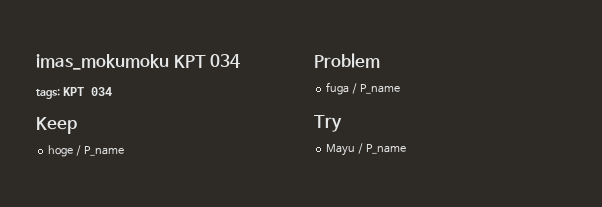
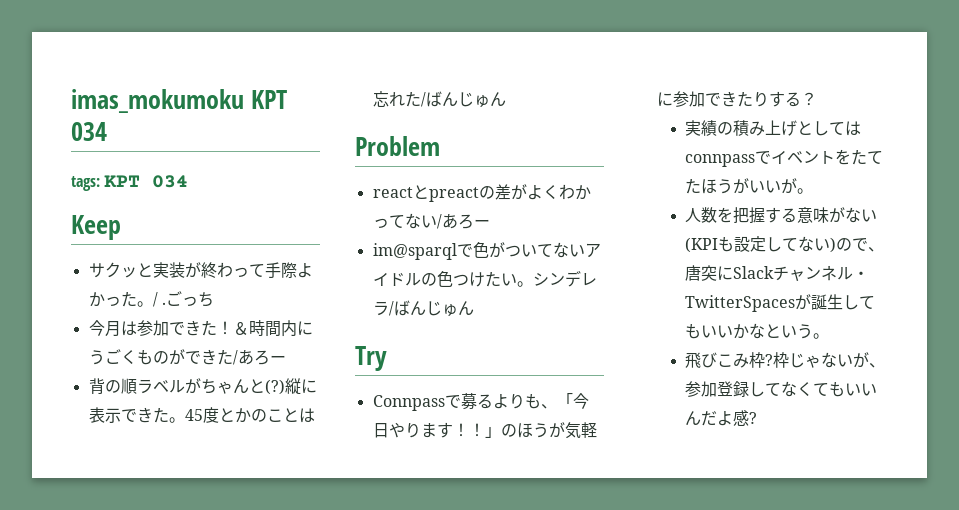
[48,145,125,157] [314,53,380,68] [326,82,401,95] [314,115,342,132] [326,143,407,156] hoge / P_name // Problem // fuga / P_name // Try // Mayu / P_name -> [88,262,313,279] [88,291,214,307] [88,320,313,337] [88,349,286,365] [88,378,317,395] [88,407,315,423] [372,91,506,107] [355,136,440,156] [372,184,591,202] [372,213,490,229] [372,242,601,260] [372,270,597,287] [372,300,474,316] [355,346,387,371] [372,393,589,411] [372,422,597,439] [656,91,817,107] [685,120,862,136] [685,149,884,167] [685,178,814,194] [685,207,878,224] [685,236,885,253] [685,265,870,281] [685,294,876,312] [685,323,830,339] [685,352,886,369] [685,381,878,397] [685,410,758,426] サクッと実装が終わって手際よかった。/ .ごっち // 今月は参加できた！＆時間内にうごくものができた/あろー // 背の順ラベルがちゃんと(?)縦に表示できた。45度とかのことは忘れた/ばんじゅん // Problem // reactとpreactの差がよくわかってない/あろー // im@sparqlで色がついてないアイドルの色つけたい。シンデレラ/ばんじゅん // Try // Connpassで募るよりも、「今日やります！！」のほうが気軽に参加できたりする？ // 実績の積み上げとしてはconnpassでイベントをたてたほうがいいが。 // 人数を把握する意味がない(KPIも設定してない)ので、唐突にSlackチャンネル・TwitterSpacesが誕生してもいいかなという。 // 飛びこみ枠?枠じゃないが、参加登録してなくてもいいんだよ感?

